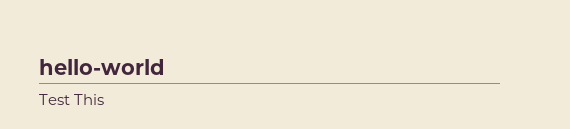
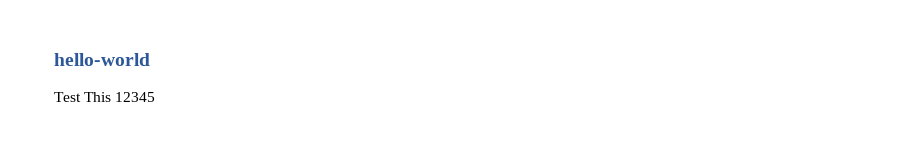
(105, 99) none -> [115,92,156,102] 12345

